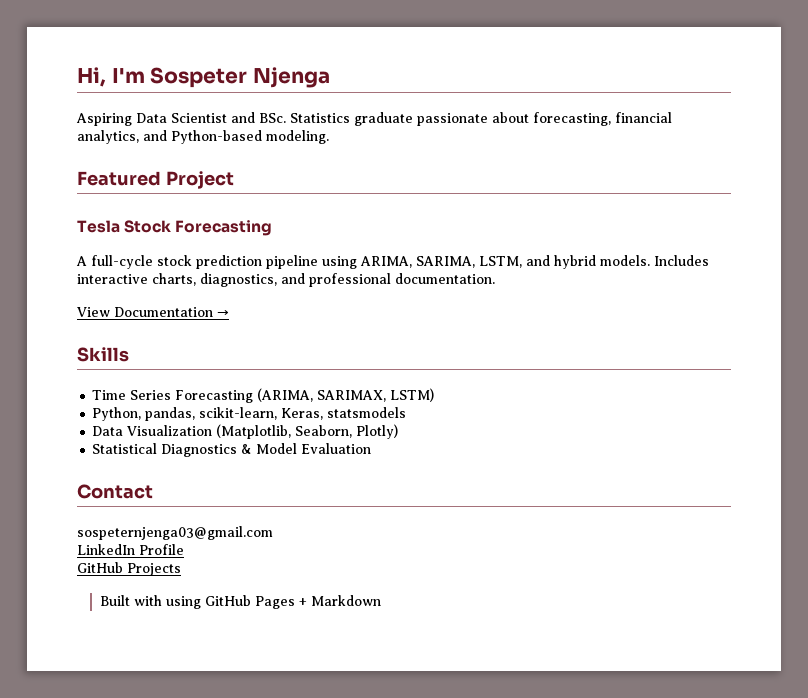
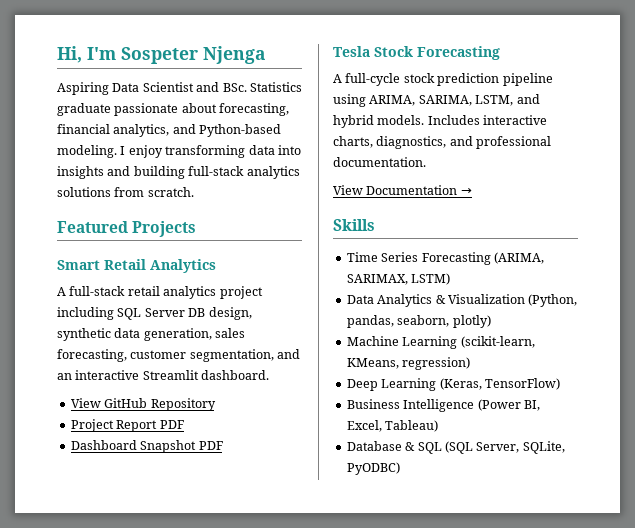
[77,171,234,189] // Featured Project -> [120,145,301,158] [57,166,300,179] [57,187,194,197] [57,221,197,237] [57,259,216,273] [57,286,263,299] [57,307,252,320] [57,328,246,341] [57,349,301,362] [57,370,270,380] [70,398,216,411] [70,419,184,432] [70,440,223,453] I enjoy transforming data into insights and building full-stack analytics solutions from scratch. // Featured Projects // Smart Retail Analytics // A full-stack retail analytics project including SQL Server DB design, synthetic data generation, sales forecasting, customer segmentation, and an interactive Streamlit dashboard. // View GitHub Repository // Project Report PDF // Dashboard Snapshot PDF
[92,407,407,421] [92,424,399,439] [92,443,372,457] [77,484,153,499] [77,526,273,540] [77,544,184,555] [77,562,181,576] [99,595,381,609] Python, pandas, scikit-learn, Keras, statsmodels // Data Visualization (Matplotlib, Seaborn, Plotly) // Statistical Diagnostics & Model Evaluation // Contact // sospeternjenga03@gmail.com // LinkedIn Profile // GitHub Projects // Built with using GitHub Pages + Markdown -> [346,294,578,307] [346,315,491,328] [346,336,535,349] [346,357,471,370] [346,378,560,391] [346,399,540,412] [346,420,439,432] [346,441,565,454] [346,462,400,475] Data Analytics & Visualization (Python, pandas, seaborn, plotly) // Machine Learning (scikit-learn, KMeans, regression) // Deep Learning (Keras, TensorFlow) // Business Intelligence (Power BI, Excel, Tableau) // Database & SQL (SQL Server, SQLite, PyODBC)

